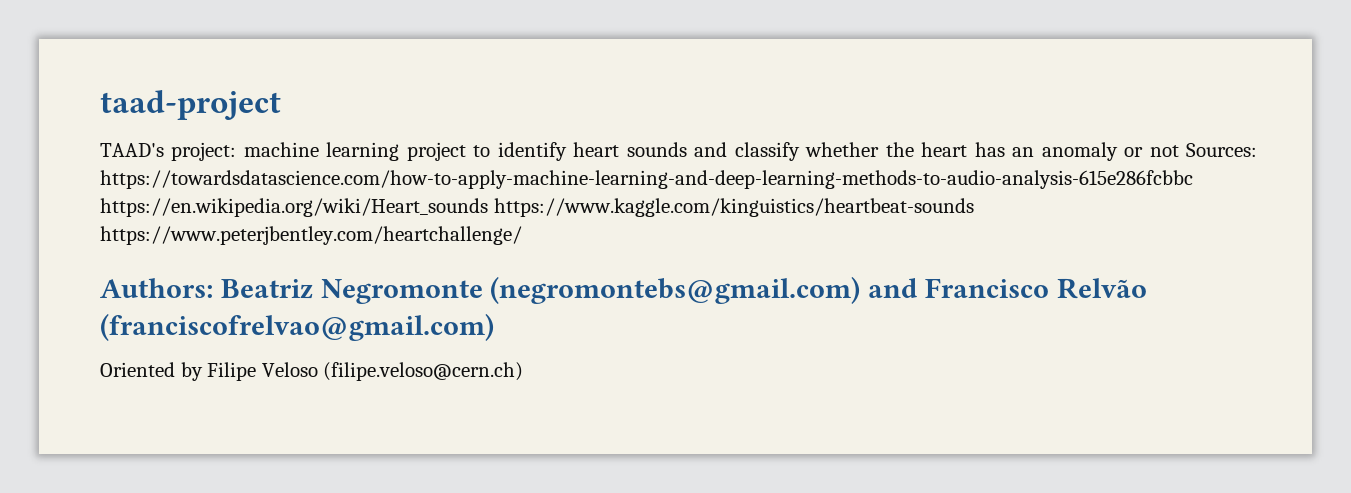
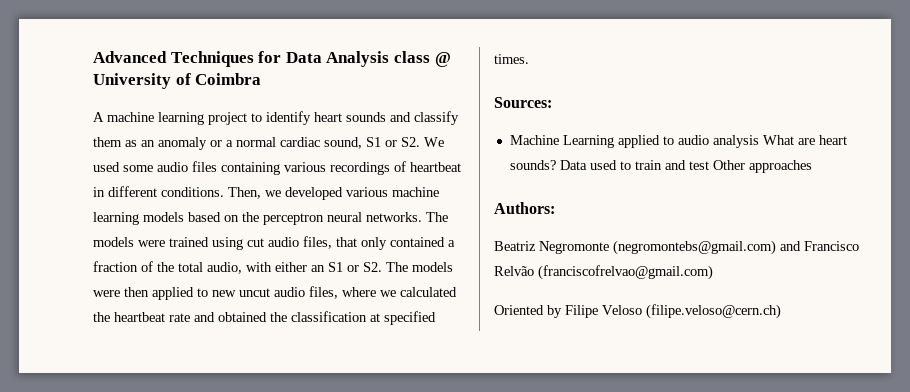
[100,90,281,120] [100,142,237,161] taad-project // TAAD's project: -> [93,51,451,67] [93,73,262,89] [93,112,104,122] Advanced Techniques for Data Analysis class @ University of Coimbra // A
[805,142,1258,161] [100,170,1193,189] [100,198,974,217] [100,226,522,245] whether the heart has an anomaly or not Sources: https://towardsdatascience.com/how-to-apply-machine-learning-and-deep-learning-methods-to-audio-analysis-615e286fcbbc https://en.wikipedia.org/wiki/Heart_sounds https://www.kaggle.com/kinguistics/heartbeat-sounds https://www.peterjbentley.com/heartchallenge/ -> [93,137,444,150] [93,161,461,175] [93,186,439,200] [93,212,448,225] [93,236,455,250] [93,261,453,274] [93,286,457,300] [93,311,436,325] [494,54,529,64] [494,97,552,108] [509,135,847,148] [509,160,812,173] them as an anomaly or a normal cardiac sound, S1 or S2. We used some audio files containing various recordings of heartbeat in different conditions. Then, we developed various machine learning models based on the perceptron neural networks. The models were trained using cut audio files, that only contained a fraction of the total audio, with either an S1 or S2. The models were then applied to new uncut audio files, where we calculated the heartbeat rate and obtained the classification at specified times. // Sources: // Machine Learning applied to audio analysis What are heart sounds? Data used to train and test Other approaches
(213, 288) none -> (555, 208) //

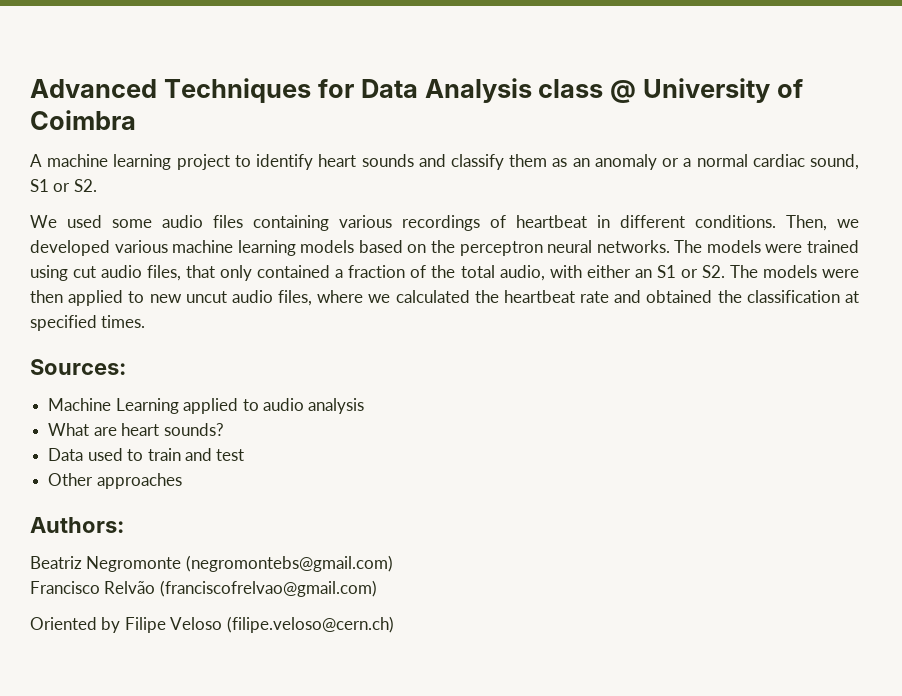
(420, 142) none -> (97, 185) //
(759, 141) none -> (365, 406) //
(556, 165) none -> (224, 429) //
(709, 165) none -> (245, 455) //
[780,241,801,251] and -> (393, 563) //

